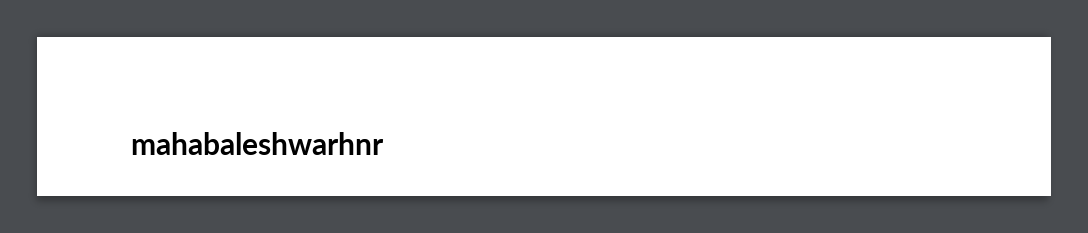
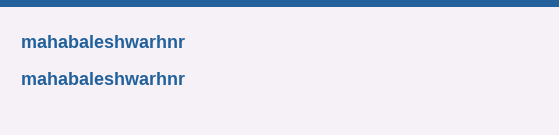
[131,132,384,155] mahabaleshwarhnr -> [21,35,185,48] [21,72,185,85] mahabaleshwarhnr // mahabaleshwarhnr

